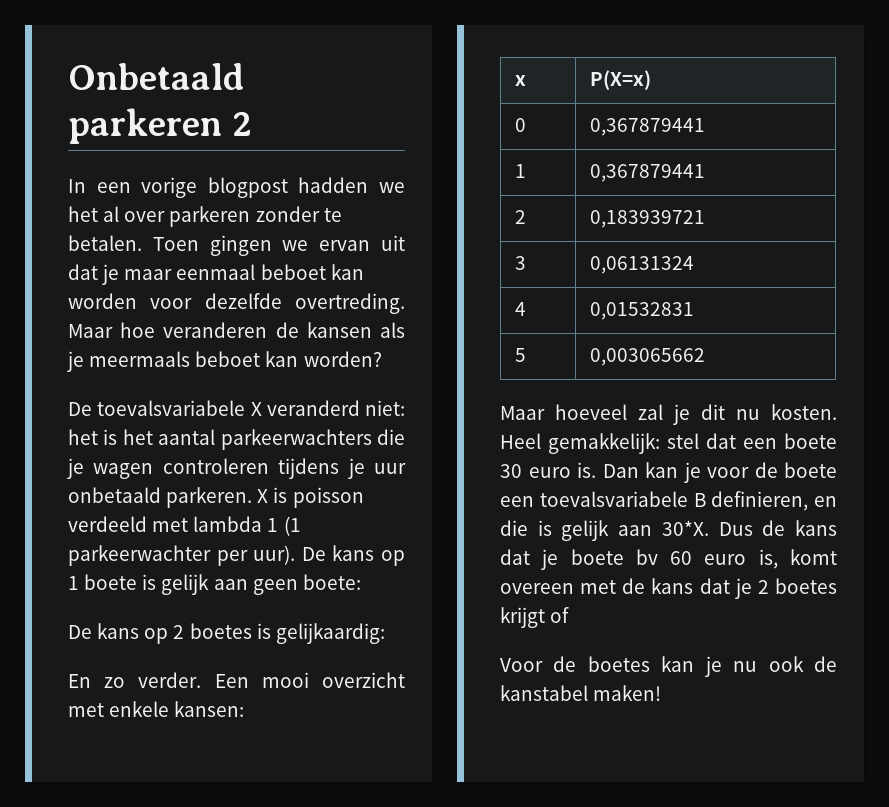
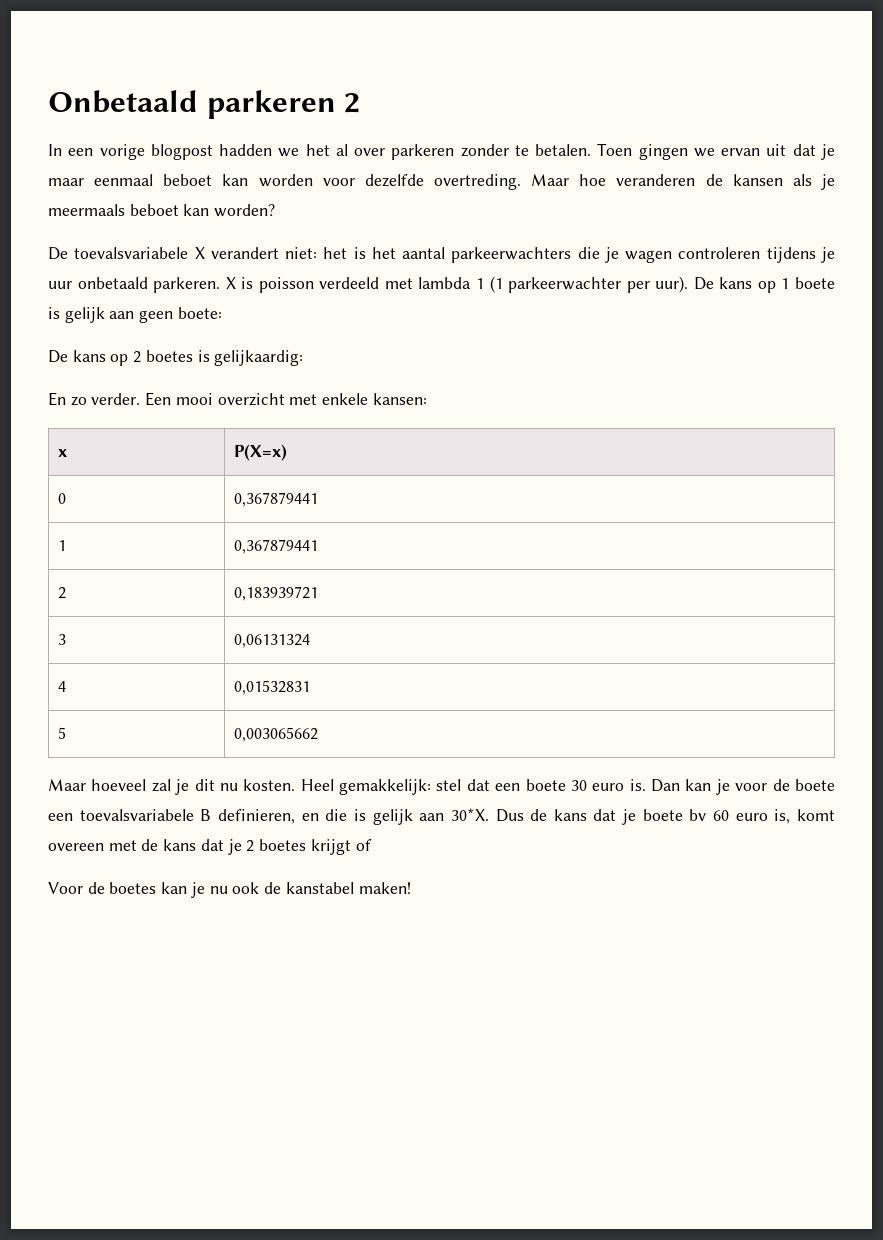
[266,400,360,416] veranderd -> [210,247,279,259] verandert

